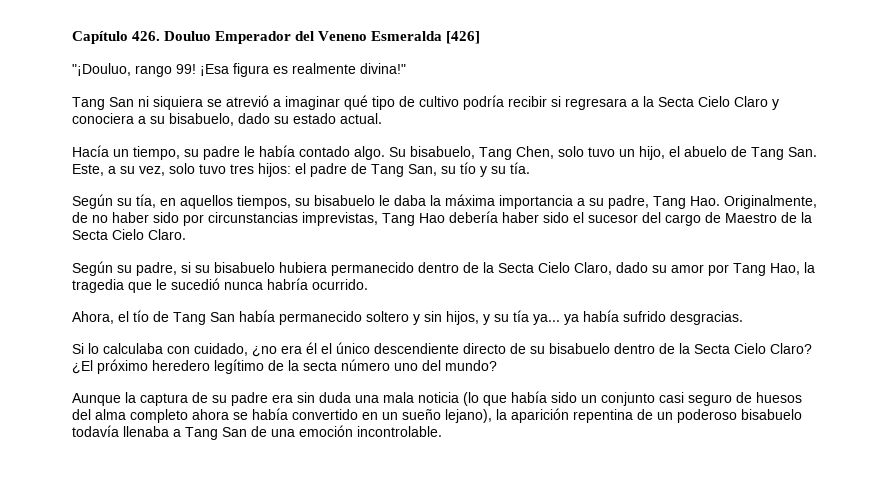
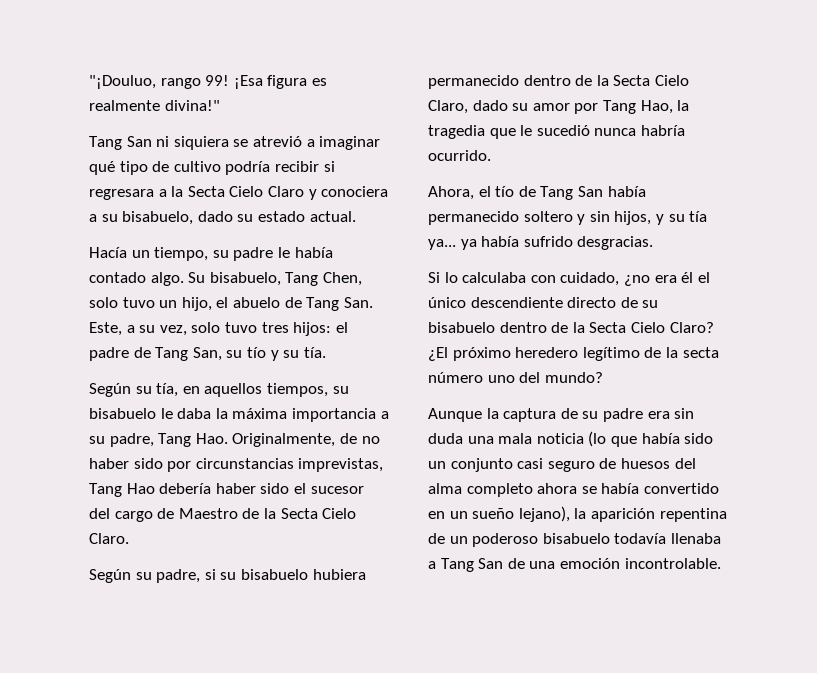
[72,31,481,44] Capítulo 426. Douluo Emperador del Veneno Esmeralda [426] // -> (89, 82) none

